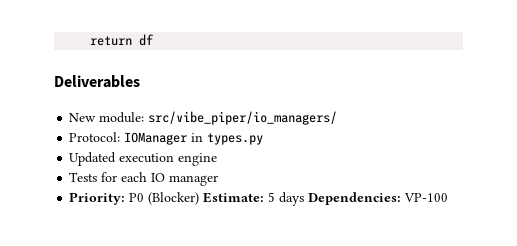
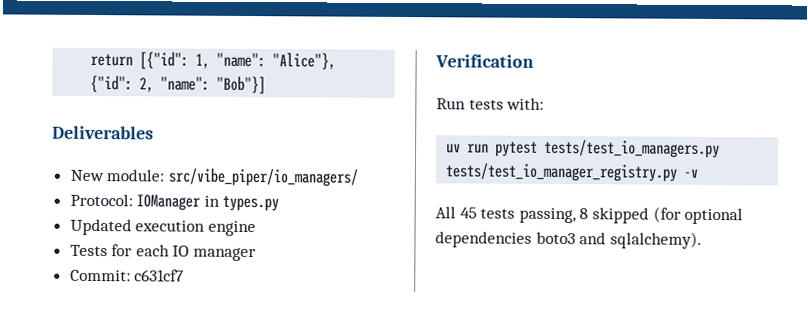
[139,34,155,46] df -> [139,51,337,70] [90,74,267,95] [{"id": 1, "name": "Alice"}, {"id": 2, "name": "Bob"}]
[69,192,449,206] Priority: P0 (Blocker) Estimate: 5 days Dependencies: VP-100 -> [69,269,185,282] [435,54,534,68] [436,97,545,110] [446,138,721,159] [445,162,699,182] [435,206,744,225] [435,231,702,249] Commit: c631cf7 // Verification // Run tests with: // uv run pytest tests/test_io_managers.py tests/test_io_manager_registry.py -v // All 45 tests passing, 8 skipped (for optional dependencies boto3 and sqlalchemy).

